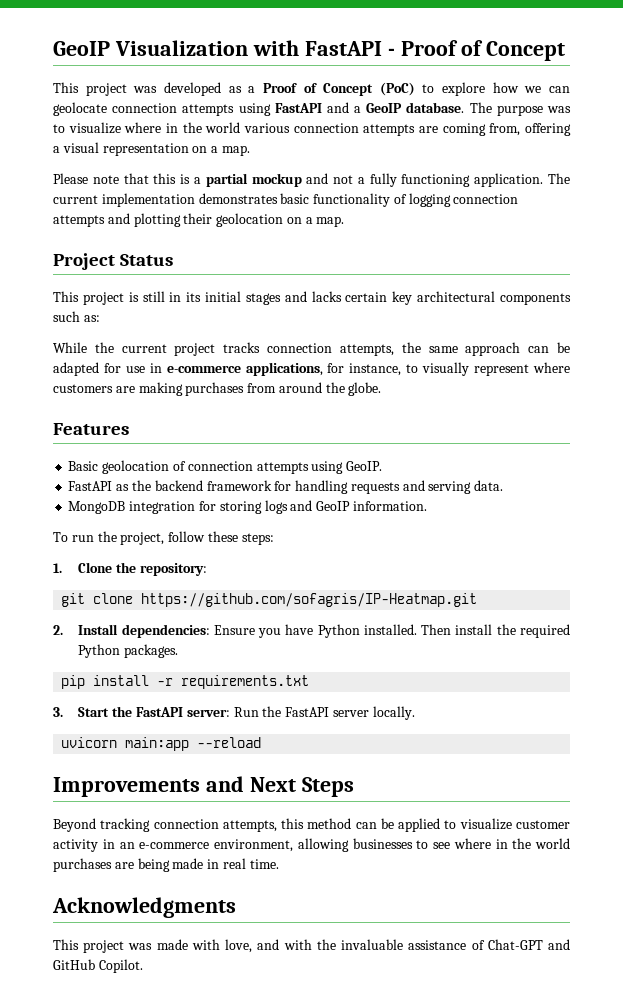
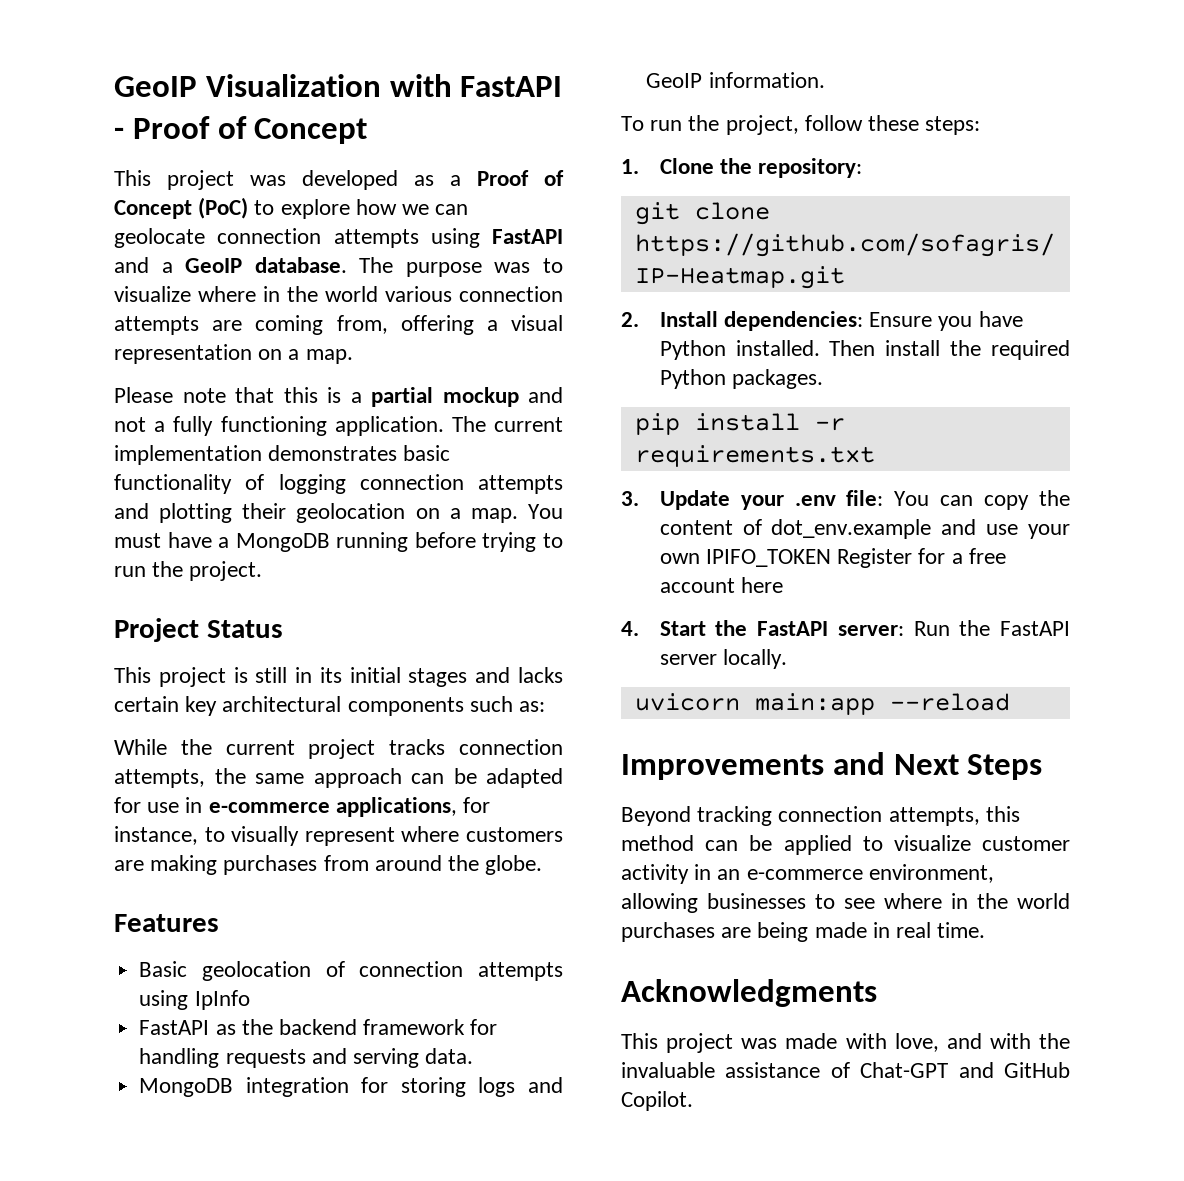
(345, 221) none -> [527,504,563,519] [114,532,563,552] [114,561,263,581] You must have a MongoDB running before trying to run the project.
[346,461,383,471] GeoIP. -> [194,990,250,1010] IpInfo
(63, 712) none -> [659,490,1070,510] [659,519,1070,539] [659,548,1006,568] [659,577,783,593] [621,621,639,636] Update your .env file: You can copy the content of dot_env.example and use your own IPIFO_TOKEN Register for a free account here // 4.

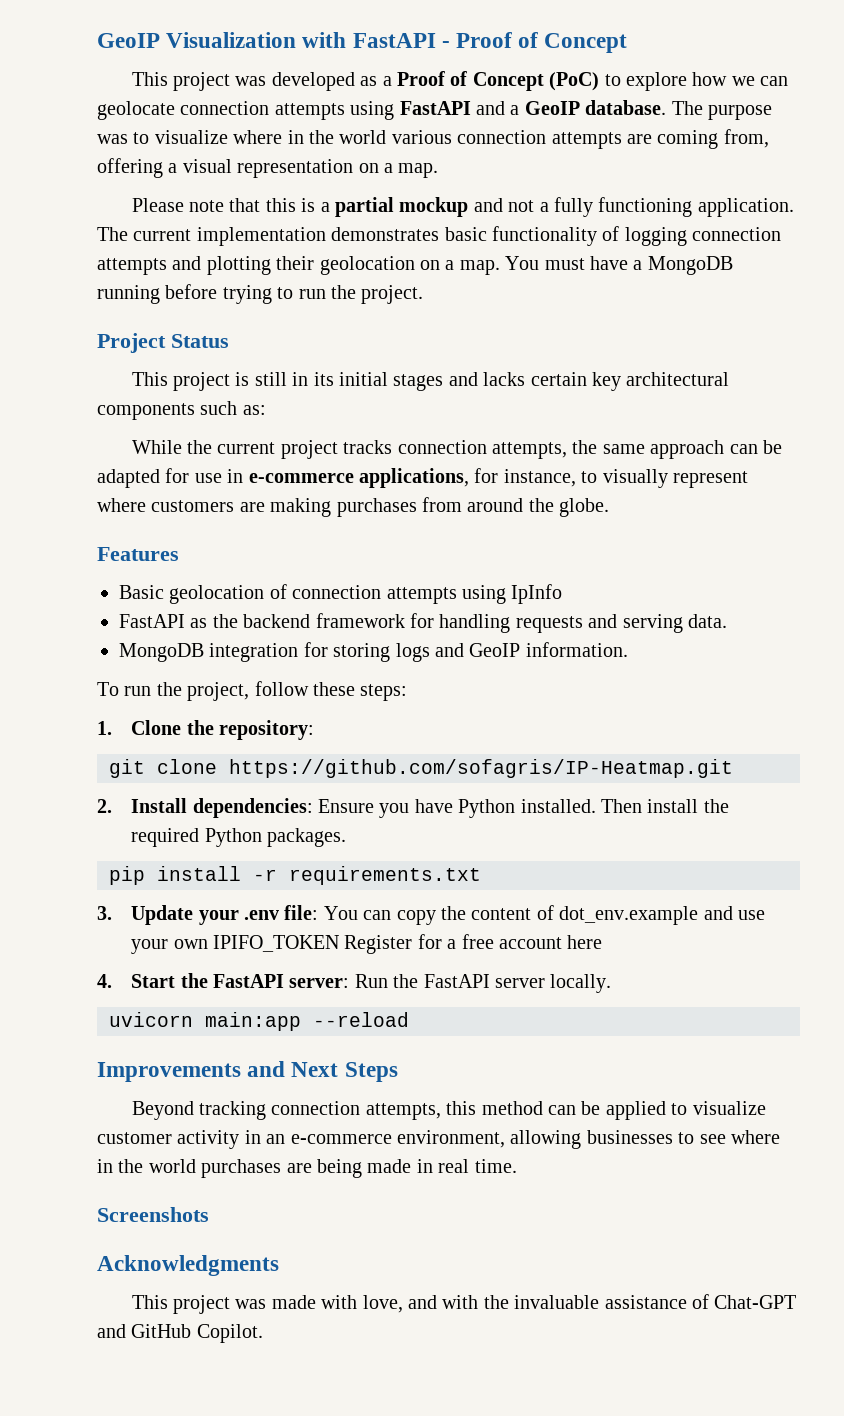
(986, 930) none -> [97,1207,209,1222] // Screenshots

